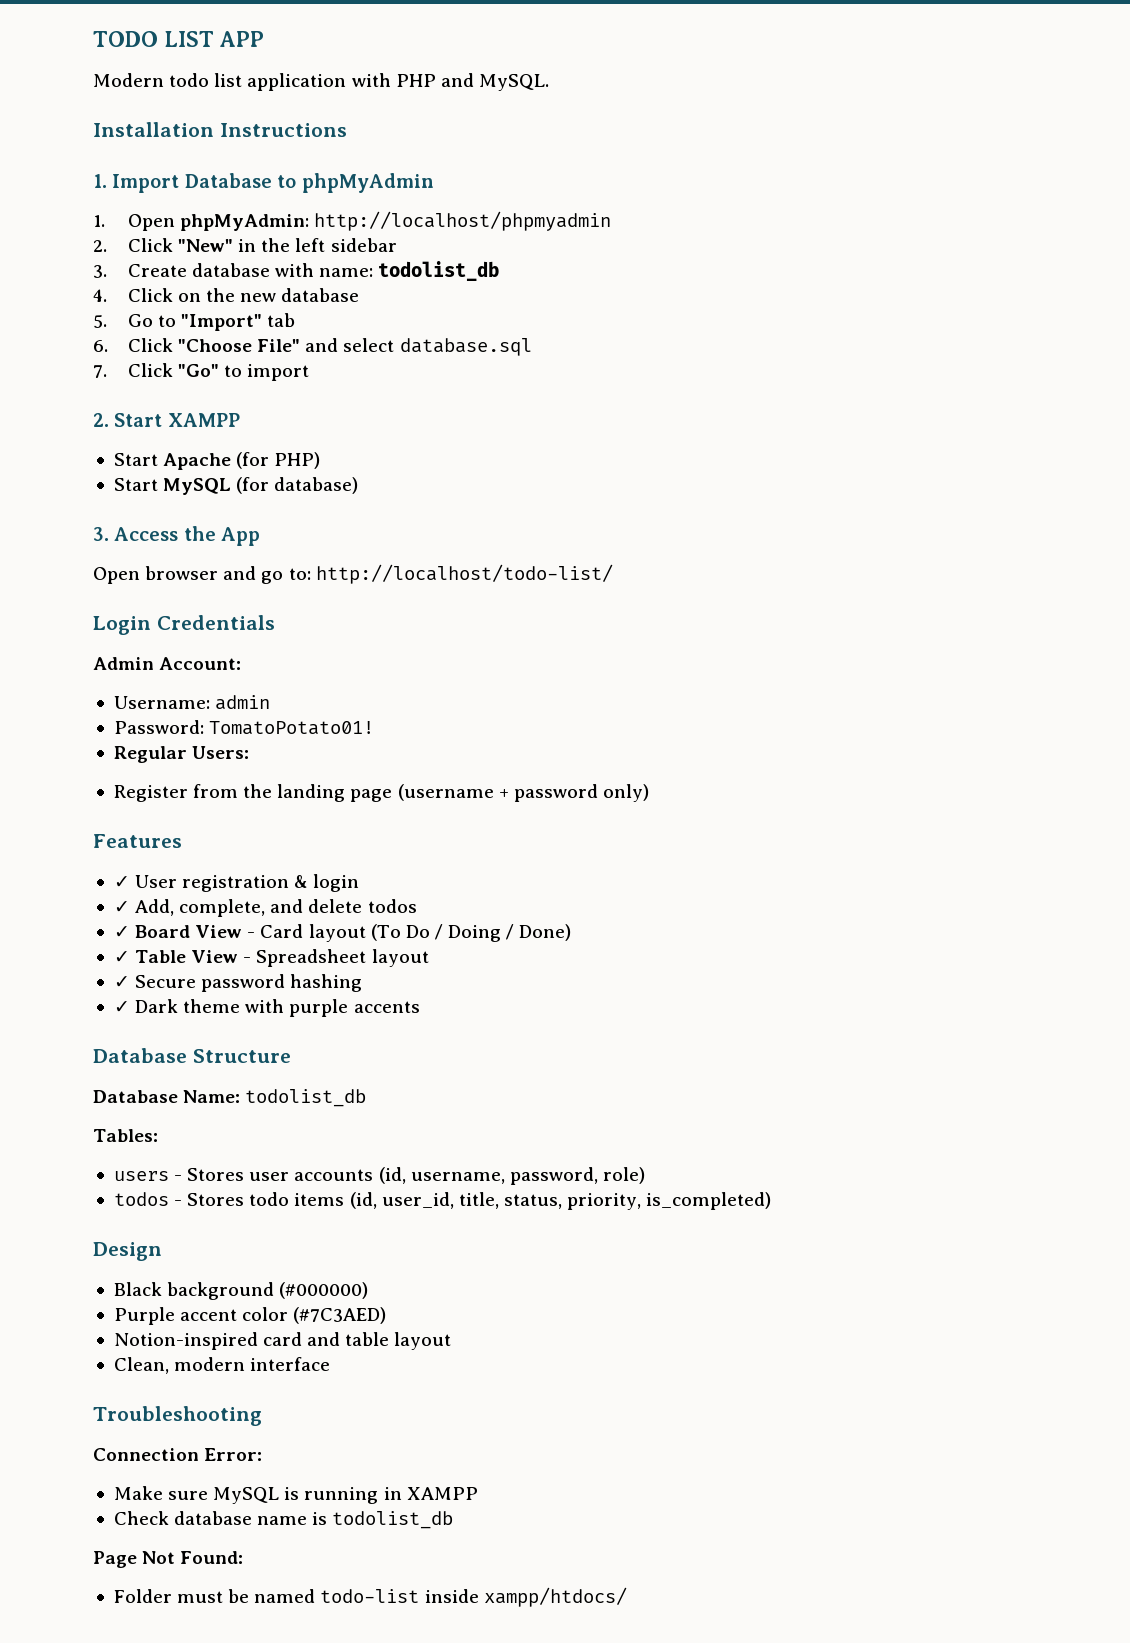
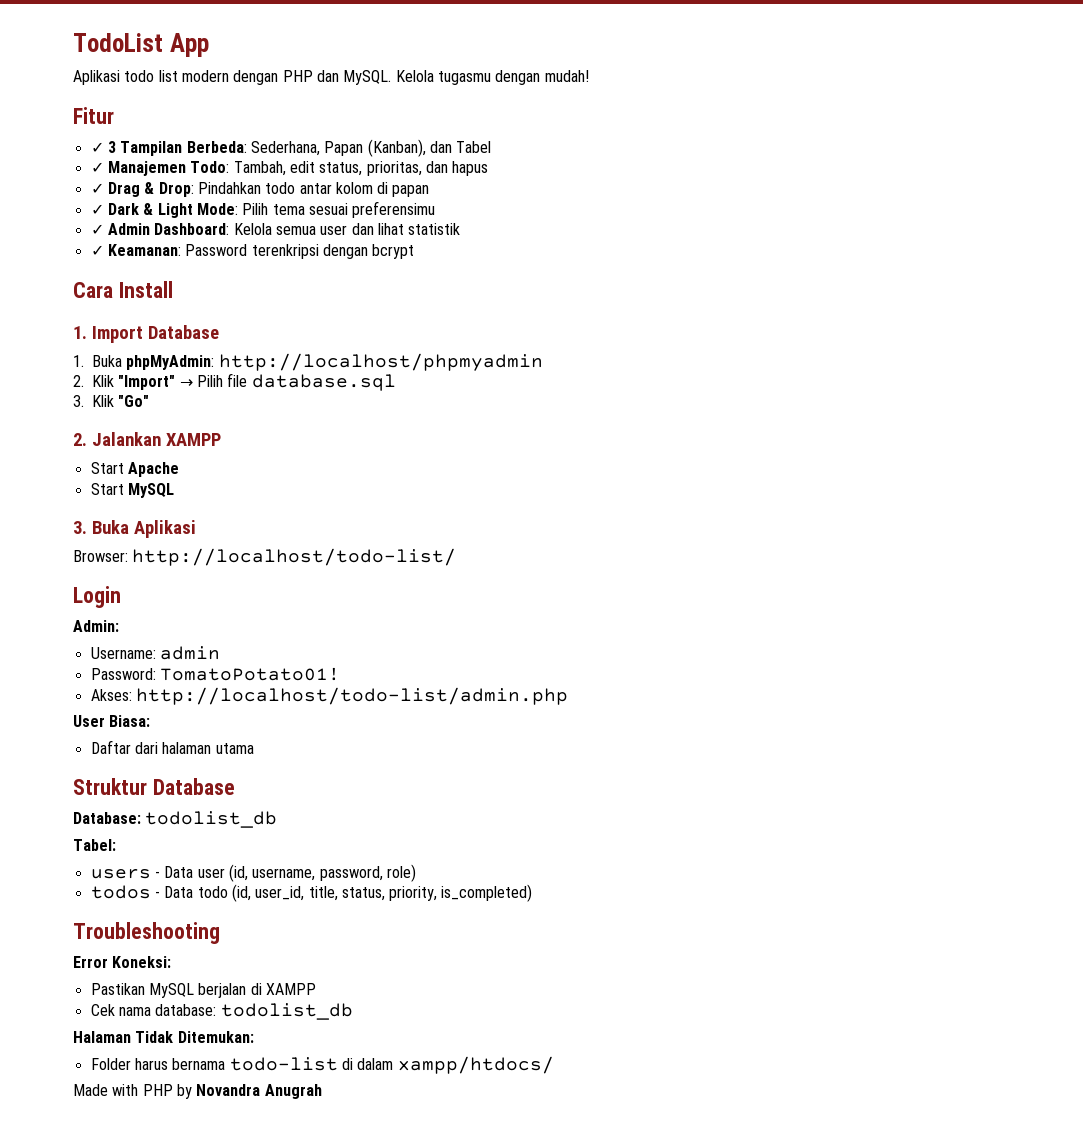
[93,31,264,47] [93,73,549,91] [93,122,347,137] TODO LIST APP // Modern todo list application with PHP and MySQL. // Installation Instructions -> [73,33,209,57] [73,70,589,85] [73,107,114,124] [90,139,492,157] [90,161,489,176] [90,182,430,197] [90,201,436,218] [90,223,461,235] [90,244,415,259] [73,281,173,298] TodoList App // Aplikasi todo list modern dengan PHP dan MySQL. Kelola tugasmu dengan mudah! // Fitur // ✓ 3 Tampilan Berbeda: Sederhana, Papan (Kanban), dan Tabel // ✓ Manajemen Todo: Tambah, edit status, prioritas, dan hapus // ✓ Drag & Drop: Pindahkan todo antar kolom di papan // ✓ Dark & Light Mode: Pilih tema sesuai preferensimu // ✓ Admin Dashboard: Kelola semua user dan lihat statistik // ✓ Keamanan: Password terenkripsi dengan bcrypt // Cara Install
[277,173,434,193] [93,214,175,231] to phpMyAdmin // 1. Open -> [73,355,122,367] // 1. Buka
[127,238,397,252] [93,261,500,281] [93,288,360,302] [93,313,296,331] [93,338,395,352] Click "New" in the left sidebar // 3. Create database with name: todolist_db // 4. Click on the new database // 5. Go to "Import" tab // 6. Click "Choose File" and select -> [92,373,248,390] Klik "Import" → Pilih file
[93,363,173,378] 7. Click -> [73,395,114,407] 3. Klik
[224,364,310,381] [93,413,163,427] to import // 2. Start -> [73,432,161,446] // 2. Jalankan
[236,452,321,469] (for PHP) -> (179, 469) none
[236,477,359,494] [93,526,261,546] [93,566,311,584] (for database) // 3. Access the App // Open browser and go to: -> [73,520,196,538] [73,550,128,562] // 3. Buka Aplikasi // Browser:
[156,615,275,630] [93,657,242,670] Credentials // Admin Account: -> [73,620,119,632] // Admin:
[113,746,250,763] [113,784,649,802] [93,834,182,848] [113,874,360,892] [113,899,417,917] [113,924,572,942] [113,949,429,967] [113,974,363,992] [113,999,420,1017] [93,1048,291,1063] [93,1089,367,1107] [93,1129,158,1142] Regular Users: // Register from the landing page (username + password only) // Features // ✓ User registration & login // ✓ Add, complete, and delete todos // ✓ Board View - Card layout (To Do / Doing / Done) // ✓ Table View - Spreadsheet layout // ✓ Secure password hashing // ✓ Dark theme with purple accents // Database Structure // Database Name: todolist_db // Tables: -> [90,687,568,705] [73,715,151,727] [90,740,254,754] [73,778,235,795] [73,811,278,828] [73,839,116,851] Akses: http://localhost/todo-list/admin.php // User Biasa: // Daftar dari halaman utama // Struktur Database // Database: todolist_db // Tabel:
[187,1168,374,1181] Stores user accounts -> [164,866,225,878] Data user
[187,1192,345,1206] Stores todo items -> [164,886,228,898] Data todo
[93,1242,162,1261] [113,1282,369,1300] [113,1307,387,1325] [113,1332,452,1350] [113,1357,331,1374] [93,1406,262,1426] [93,1448,263,1461] [113,1486,478,1504] [113,1511,454,1529] [93,1551,244,1568] [113,1587,627,1607] Design // Black background (#000000) // Purple accent color (#7C3AED) // Notion-inspired card and table layout // Clean, modern interface // Troubleshooting // Connection Error: // Make sure MySQL is running in XAMPP // Check database name is todolist_db // Page Not Found: // Folder must be named todo-list inside xampp/htdocs/ -> [73,922,220,944] [73,956,172,968] [90,983,316,998] [90,1003,353,1020] [73,1031,254,1043] [90,1056,554,1074] [73,1084,322,1099] Troubleshooting // Error Koneksi: // Pastikan MySQL berjalan di XAMPP // Cek nama database: todolist_db // Halaman Tidak Ditemukan: // Folder harus bernama todo-list di dalam xampp/htdocs/ // Made with PHP by Novandra Anugrah

